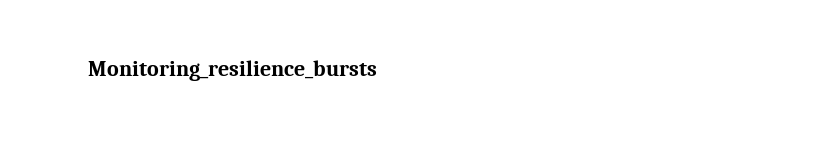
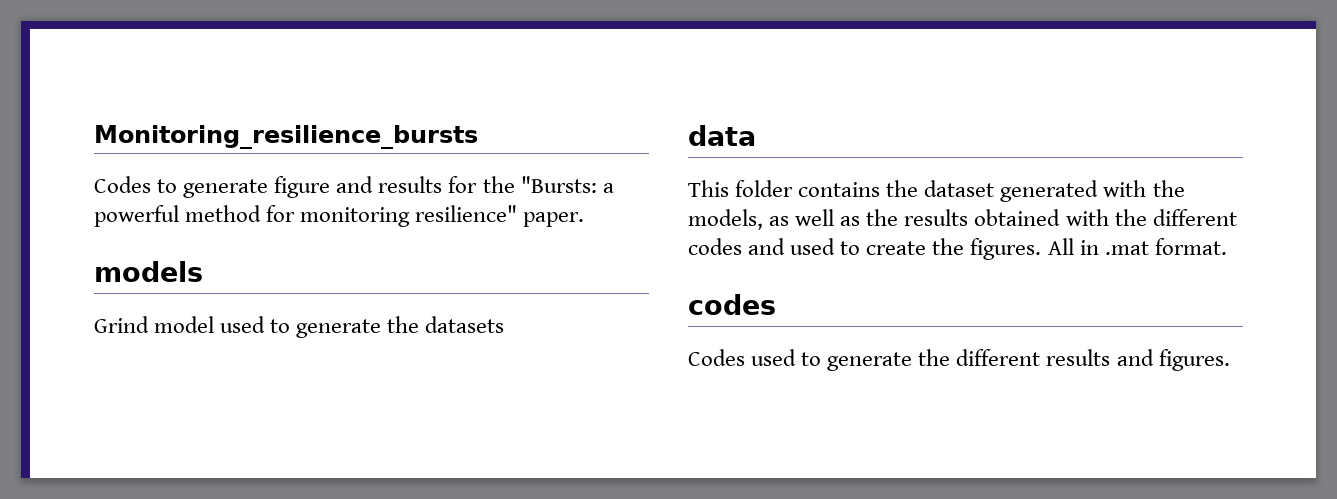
(377, 70) none -> [94,176,614,198] [94,205,585,227] [94,261,203,282] [94,316,505,338] [688,125,756,146] [688,180,1185,202] [688,209,1237,230] [688,238,1227,260] [688,294,776,315] [688,349,1230,371] // Codes to generate figure and results for the "Bursts: a powerful method for monitoring resilience" paper. // models // Grind model used to generate the datasets // data // This folder contains the dataset generated with the models, as well as the results obtained with the different codes and used to create the figures. All in .mat format. // codes // Codes used to generate the different results and figures.

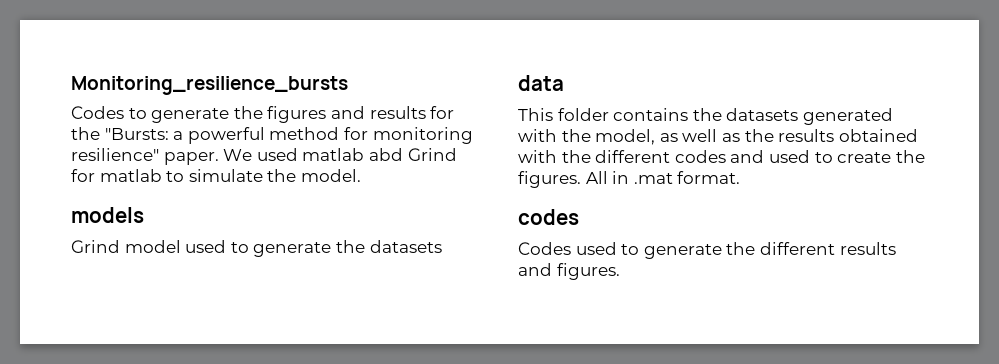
[274,176,331,198] figure -> [233,106,327,123] the figures
(585, 219) none -> [223,148,457,161] [71,169,361,182] We used matlab abd Grind for matlab to simulate the model.
[924,180,995,197] dataset -> [726,108,799,121] datasets
[688,209,763,230] models, -> [595,129,656,145] model,

